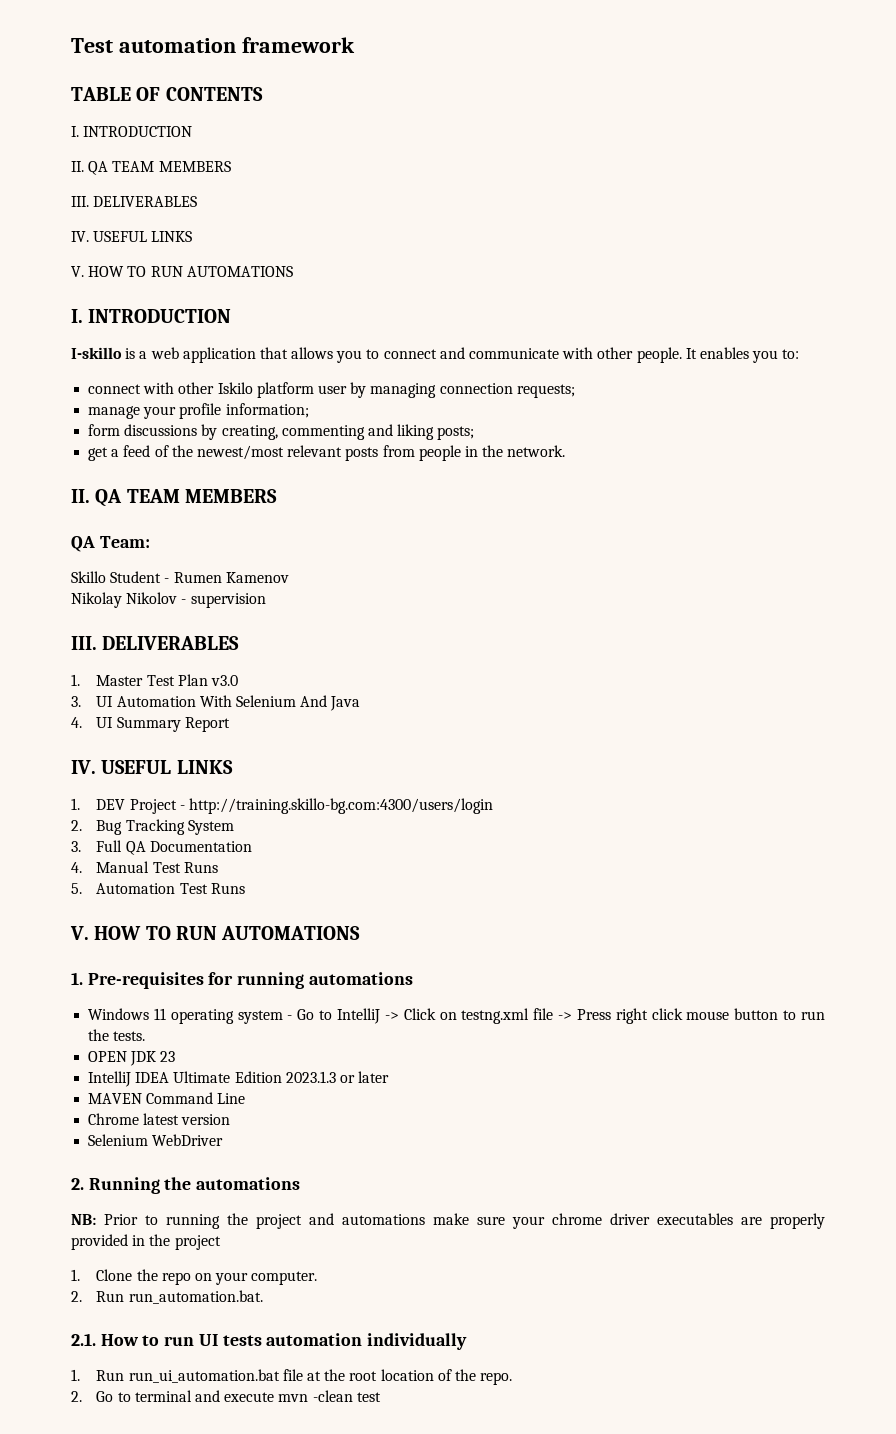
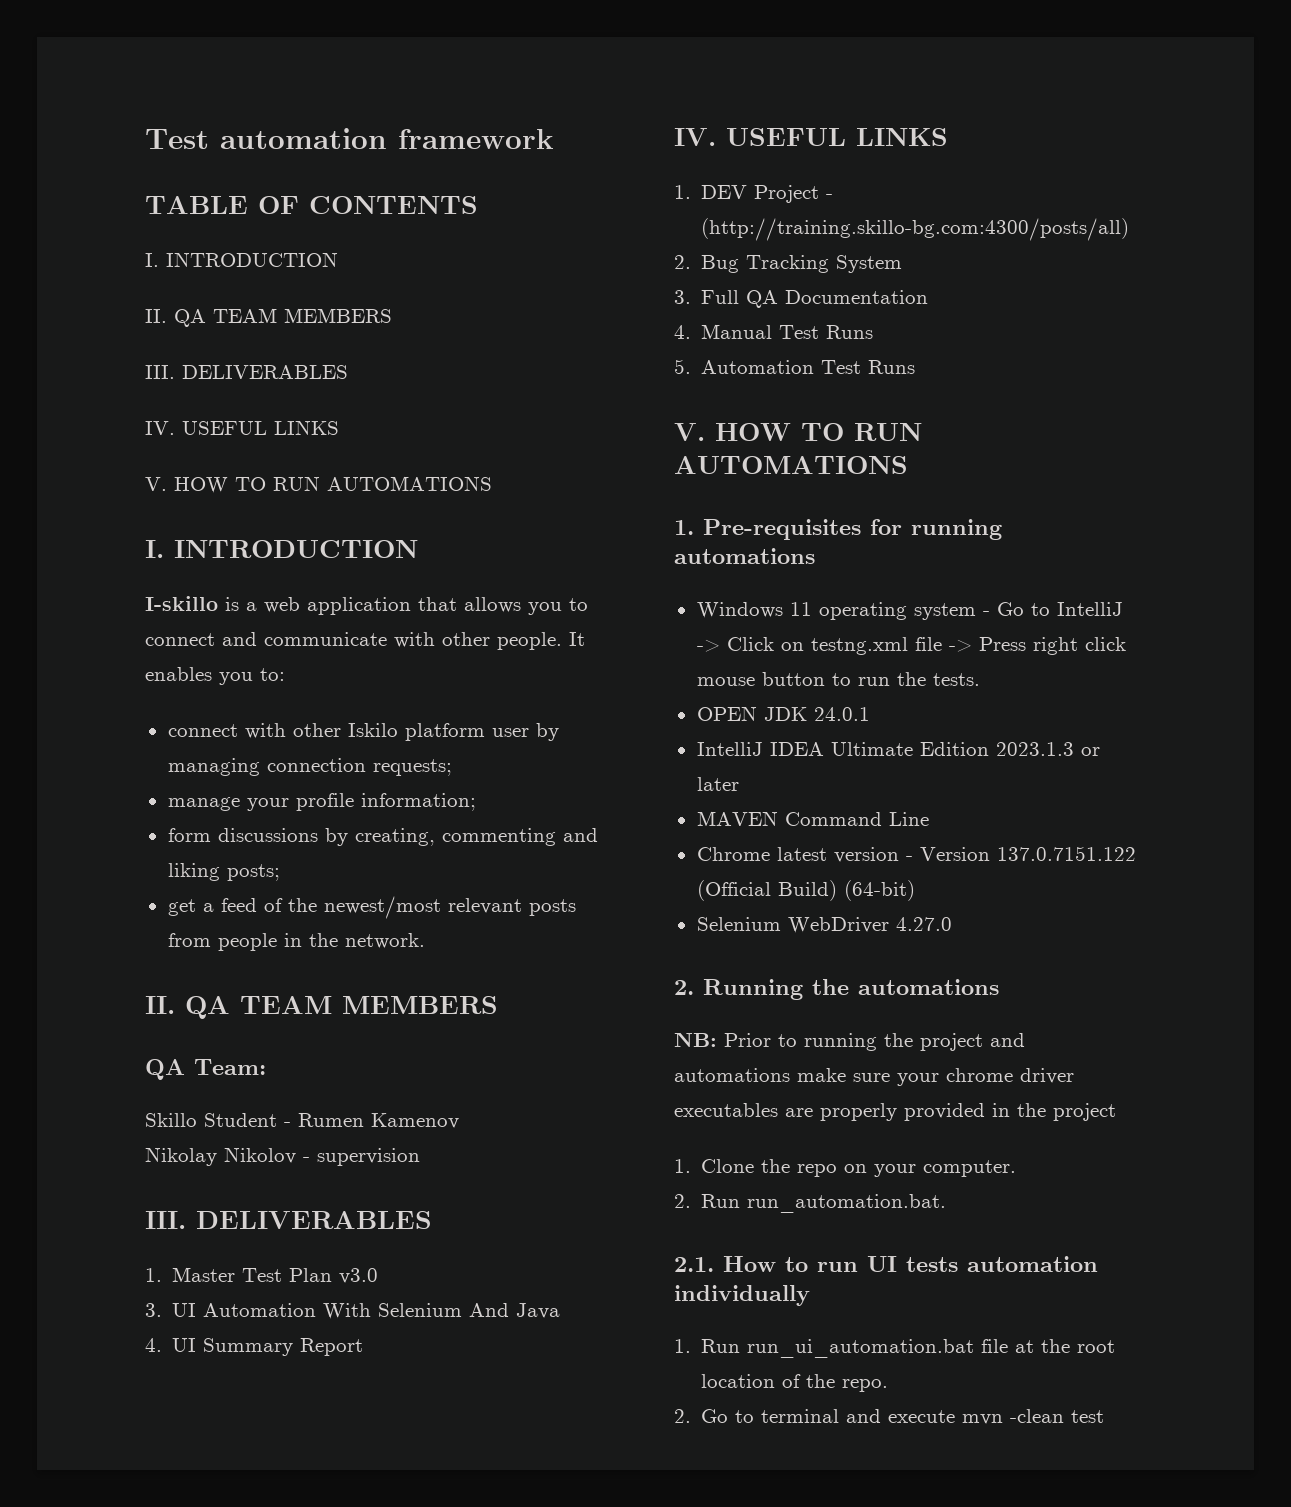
[188,798,493,814] http://training.skillo-bg.com:4300/users/login -> [701,218,1130,241] (http://training.skillo-bg.com:4300/posts/all)
[160,1051,176,1062] 23 -> [813,707,870,721] 24.0.1
(231, 1119) none -> [905,846,1136,861] [696,880,915,901] - Version 137.0.7151.122 (Official Build) (64-bit)
(224, 1140) none -> [895,917,952,931] 4.27.0

